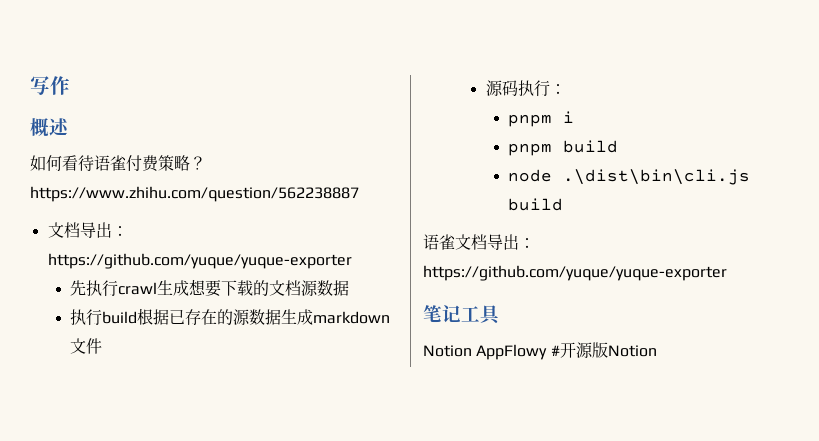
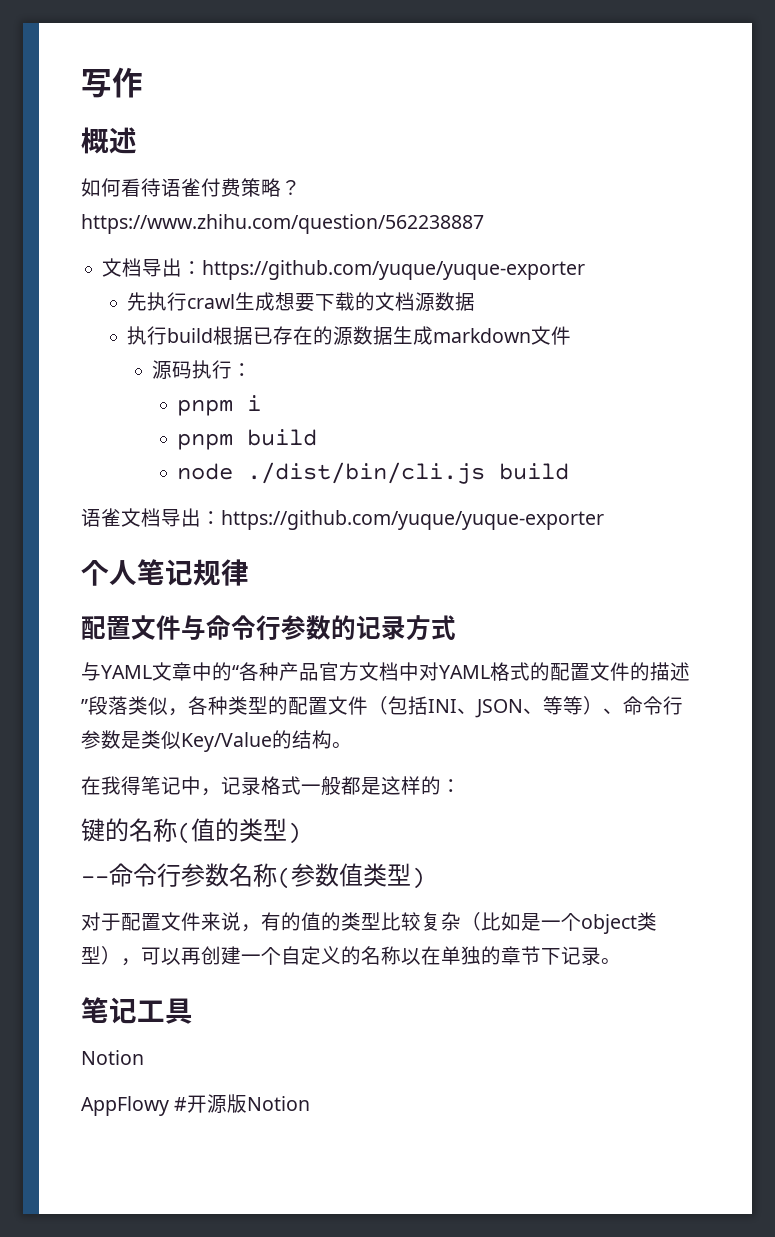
[563,169,751,185] .\dist\bin\cli.js -> [247,462,486,484] ./dist/bin/cli.js
(727, 273) none -> [81,559,249,586] [81,615,456,641] [81,662,690,681] [81,696,683,718] [81,730,352,752] [81,776,461,796] [81,818,301,844] [81,863,425,889] [81,912,657,934] [81,946,621,966] // 个人笔记规律 // 配置文件与命令行参数的记录方式 // 与YAML文章中的“各种产品官方文档中对YAML格式的配置文件的描述”段落类似，各种类型的配置文件（包括INI、JSON、等等）、命令行参数是类似Key/Value的结构。 // 在我得笔记中，记录格式一般都是这样的： // 键的名称(值的类型) // --命令行参数名称(参数值类型) // 对于配置文件来说，有的值的类型比较复杂（比如是一个object类型），可以再创建一个自定义的名称以在单独的章节下记录。
(472, 351) none -> (144, 1057) //

